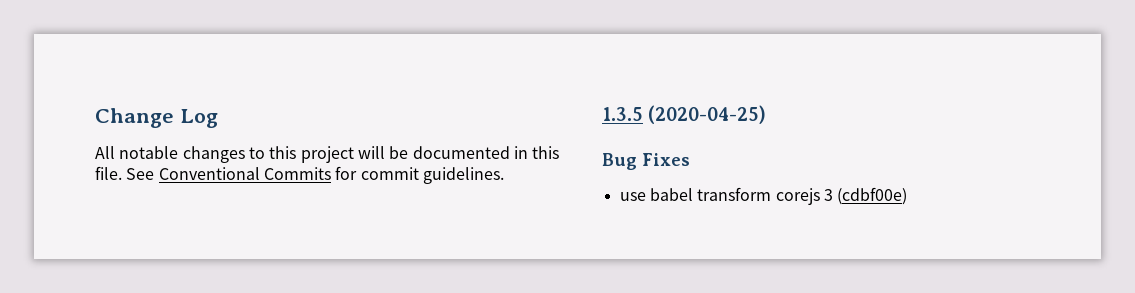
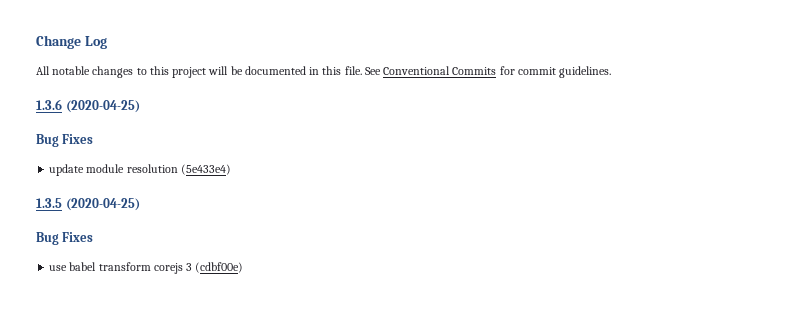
(504, 175) none -> [36,99,140,113] [36,134,94,147] [49,164,231,176] // 1.3.6 (2020-04-25) // Bug Fixes // update module resolution (5e433e4)

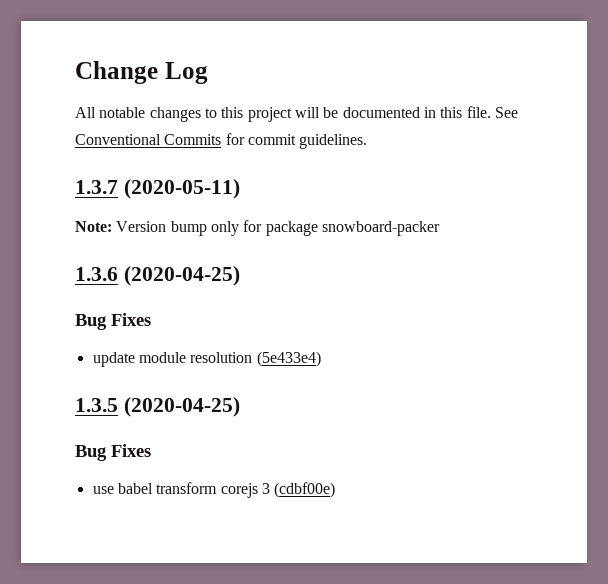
(612, 72) none -> [75,179,240,199] [75,220,440,236] // 1.3.7 (2020-05-11) // Note: Version bump only for package snowboard-packer

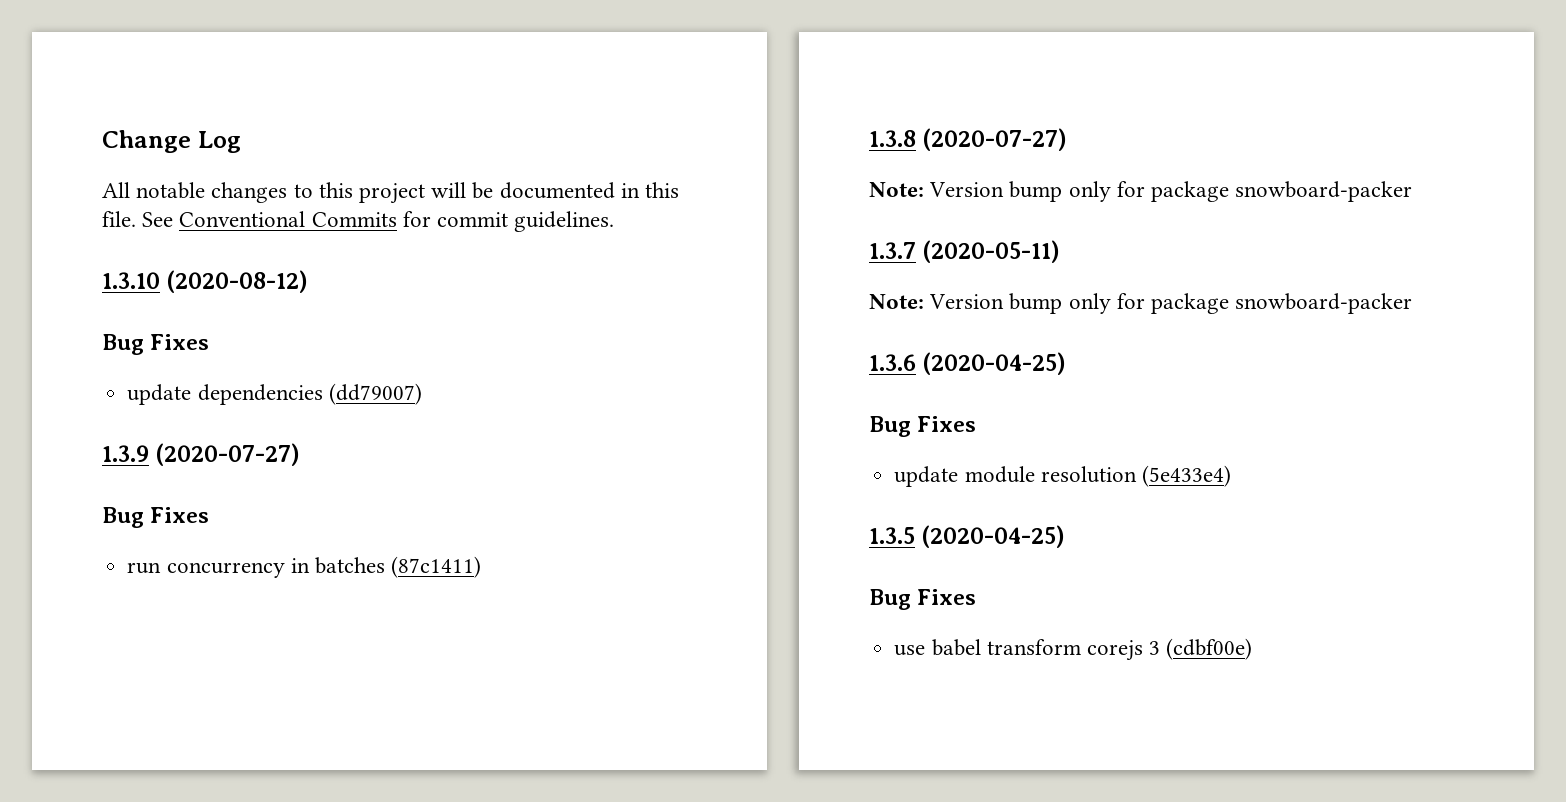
(368, 141) none -> [102,270,309,293] [102,334,210,355] [127,383,422,405] [102,443,301,466] [102,507,210,528] [127,556,482,578] [869,128,1068,151] [869,181,1413,202] // 1.3.10 (2020-08-12) // Bug Fixes // update dependencies (dd79007) // 1.3.9 (2020-07-27) // Bug Fixes // run concurrency in batches (87c1411) // 1.3.8 (2020-07-27) // Note: Version bump only for package snowboard-packer

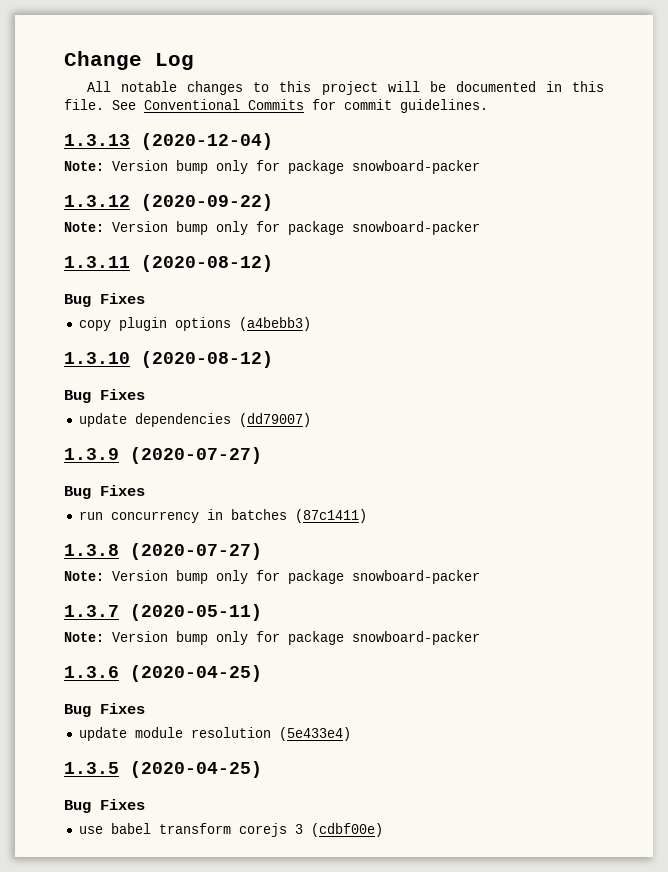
(615, 221) none -> [64,133,273,150] [64,160,480,174] [64,194,273,211] [64,221,480,235] [64,255,273,272] [64,293,145,307] [78,317,311,331] // 1.3.13 (2020-12-04) // Note: Version bump only for package snowboard-packer // 1.3.12 (2020-09-22) // Note: Version bump only for package snowboard-packer // 1.3.11 (2020-08-12) // Bug Fixes // copy plugin options (a4bebb3)

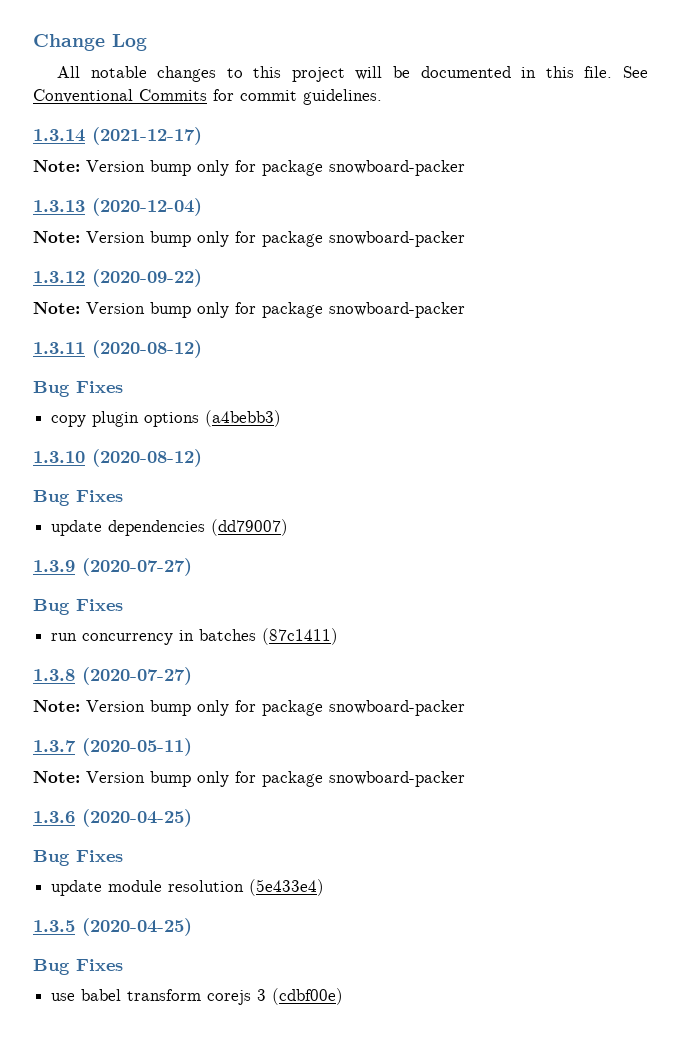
(488, 106) none -> [33,127,202,145] [33,160,465,176] // 1.3.14 (2021-12-17) // Note: Version bump only for package snowboard-packer

